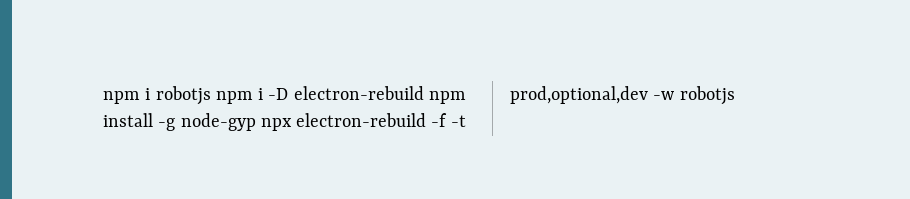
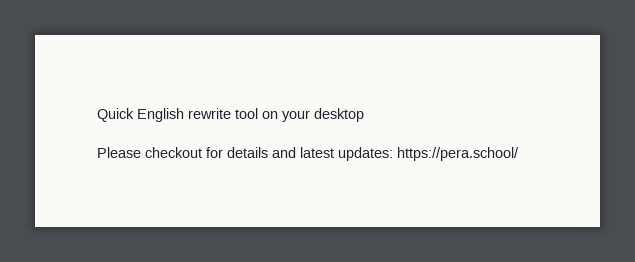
[103,86,466,105] [103,113,466,131] [510,86,735,105] npm i robotjs npm i -D electron-rebuild npm install -g node-gyp npx electron-rebuild -f -t prod,optional,dev -w robotjs -> [97,108,364,122] [97,147,519,161] Quick English rewrite tool on your desktop // Please checkout for details and latest updates: https://pera.school/

